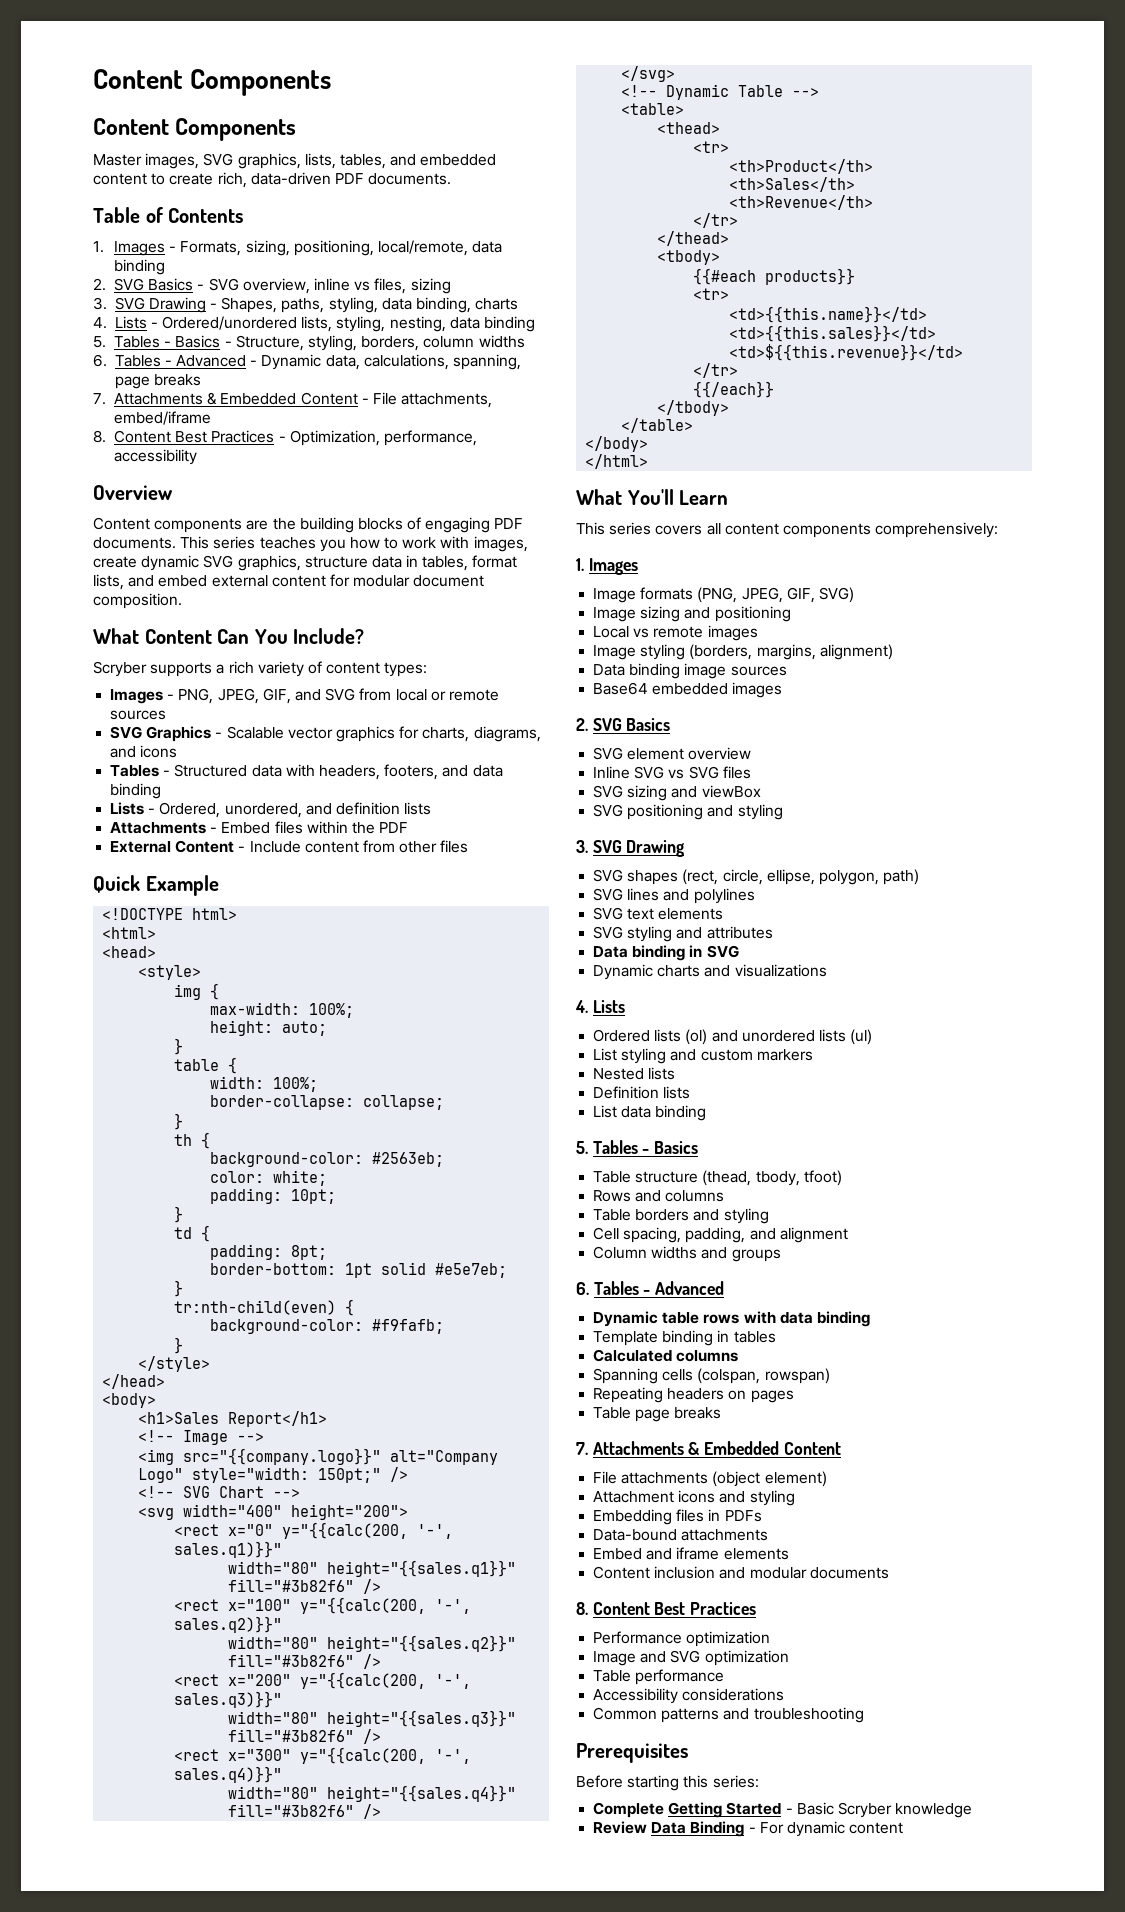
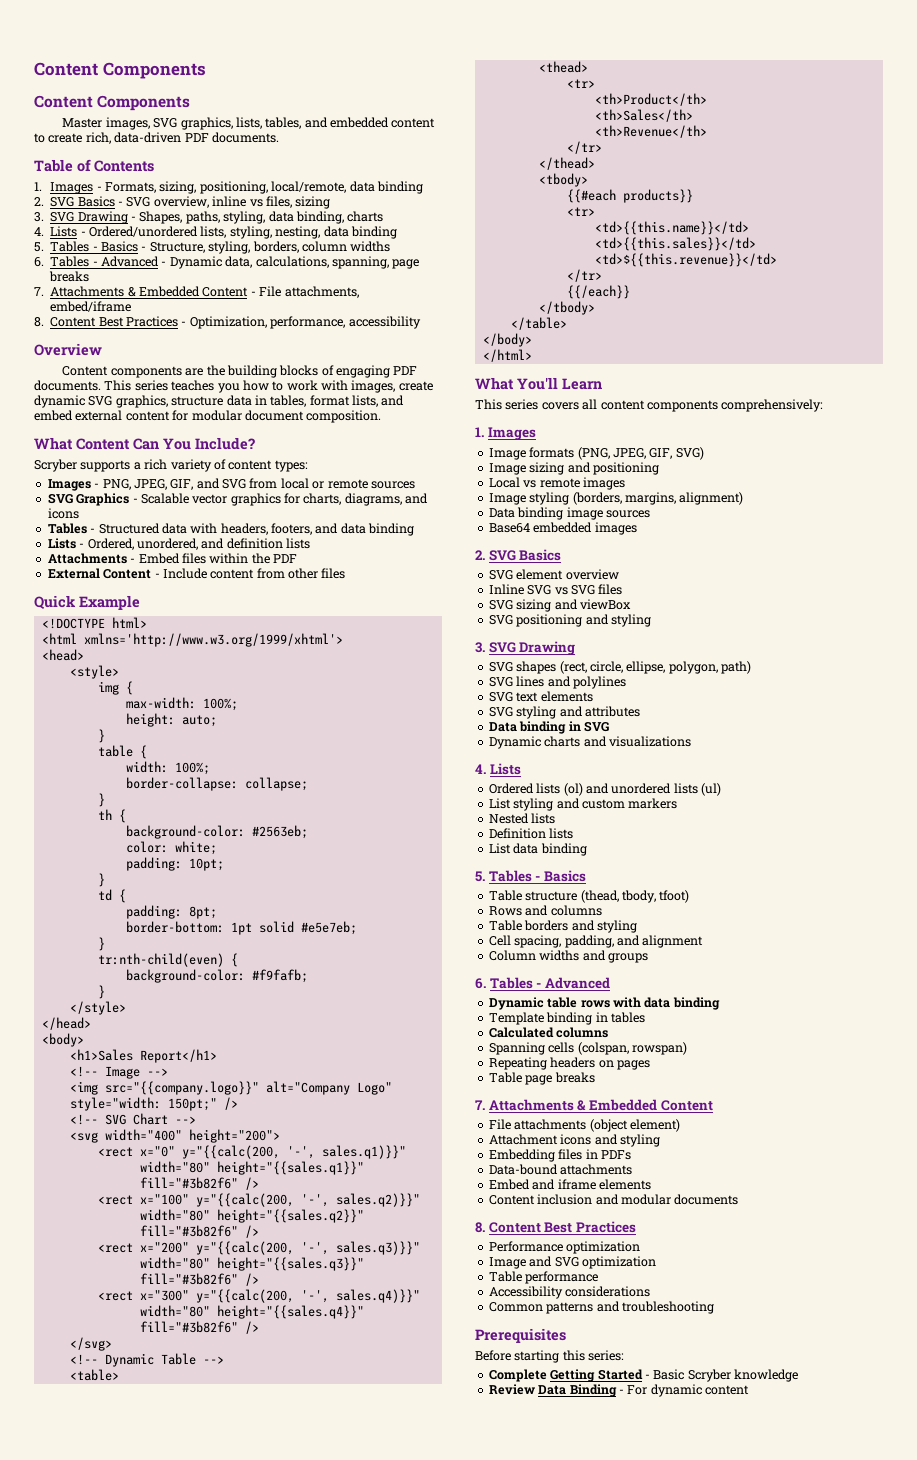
[102,927,157,939] <html> -> [41,633,343,647] <html xmlns='http://www.w3.org/1999/xhtml'>

